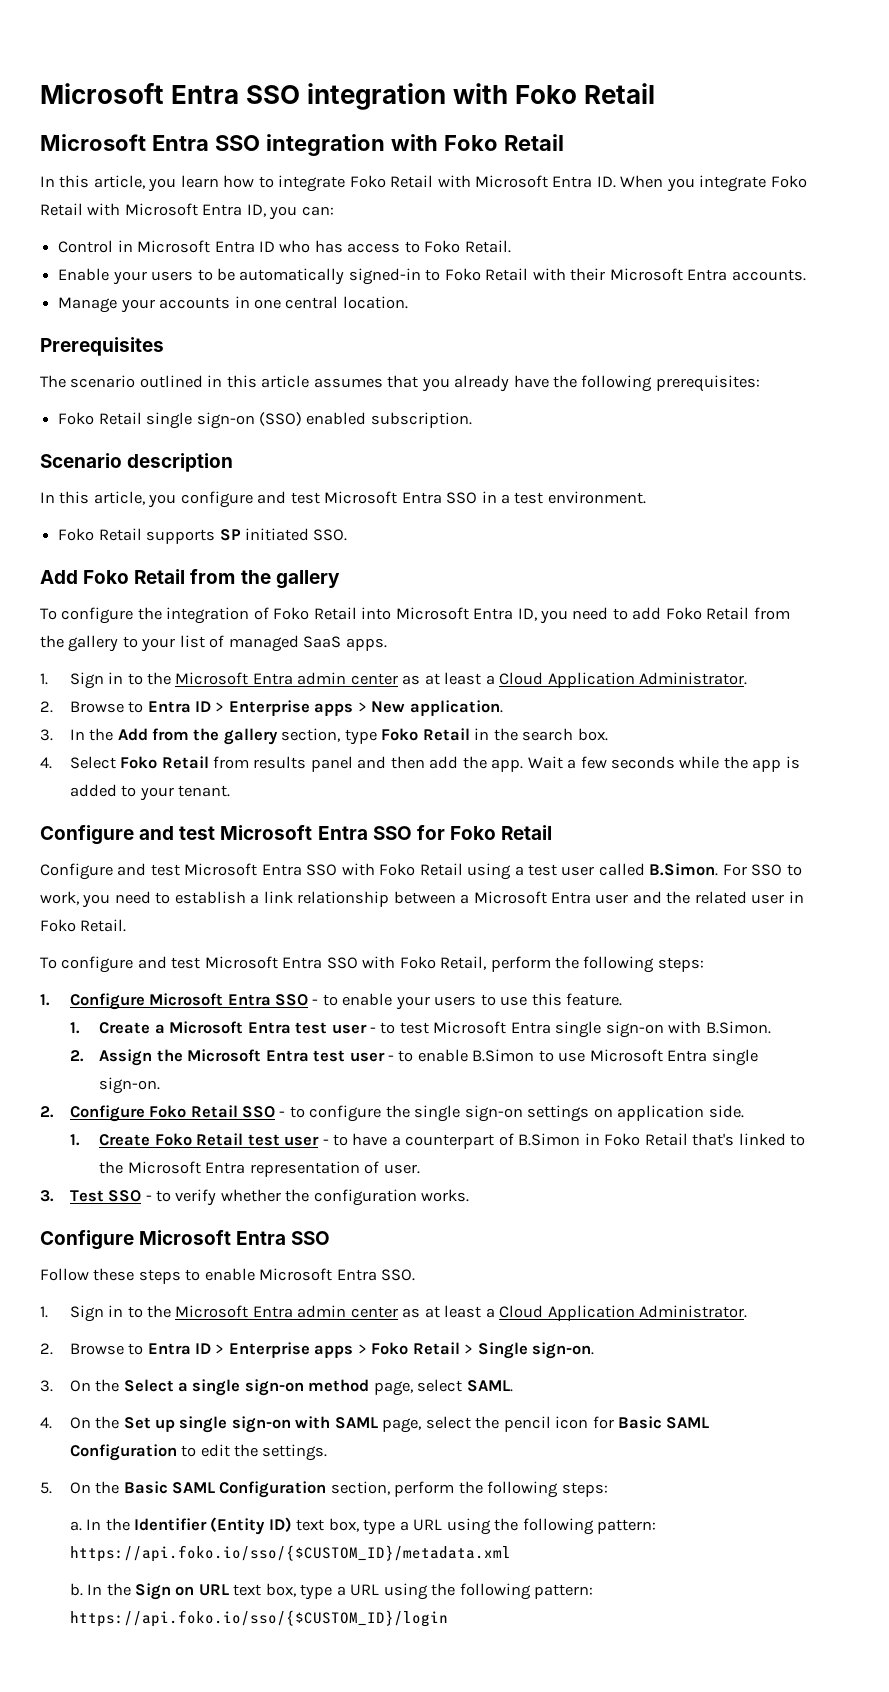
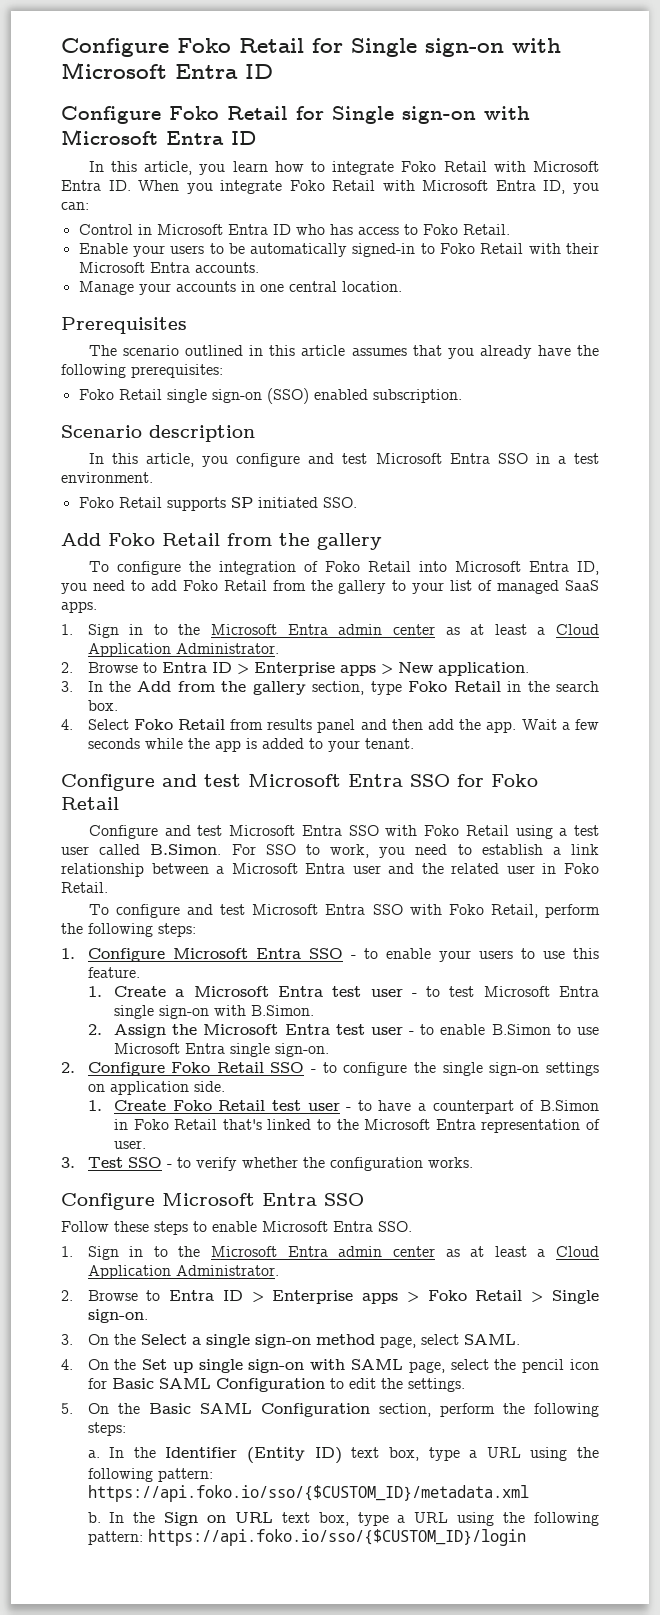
[40,83,656,110] [40,134,564,156] Microsoft Entra SSO integration with Foko Retail // Microsoft Entra SSO integration with Foko Retail -> [61,38,561,57] [61,62,273,79] [61,106,530,124] [61,129,256,145] Configure Foko Retail for Single sign-on with Microsoft Entra ID // Configure Foko Retail for Single sign-on with Microsoft Entra ID

